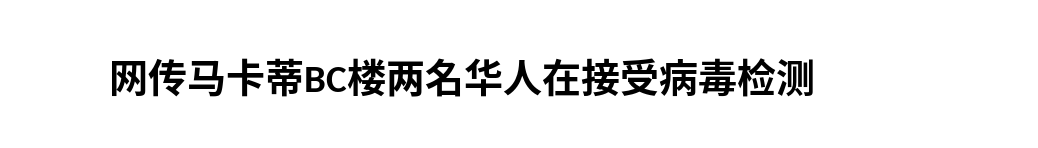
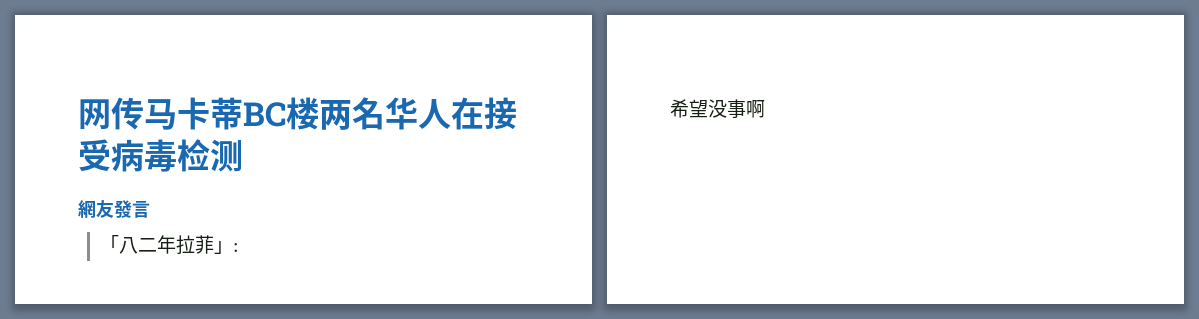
(815, 78) none -> [78,200,150,218] [100,235,240,255] [670,99,765,118] // 網友發言 // 「八二年拉菲」: // 希望没事啊

